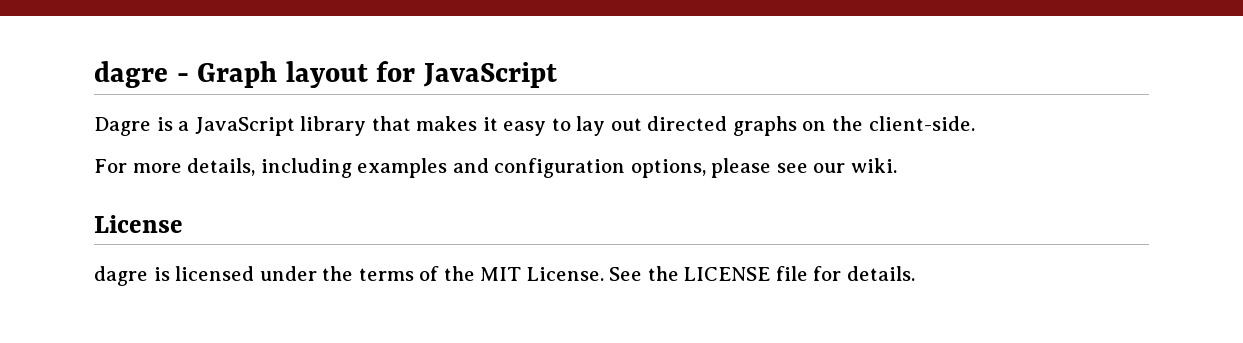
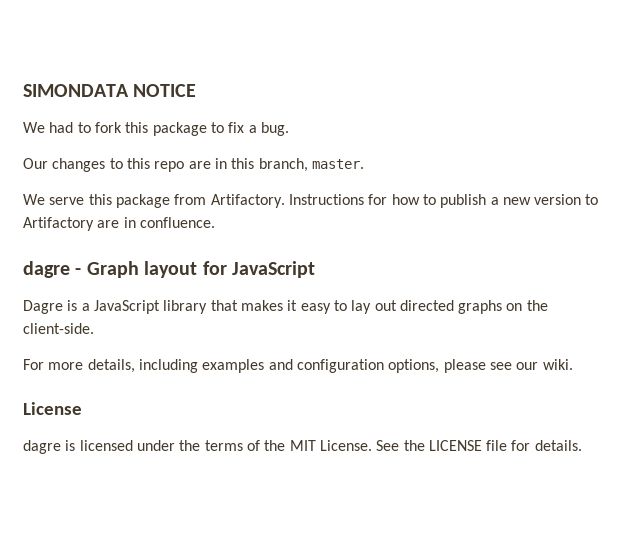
(94, 74) none -> [23,84,197,97] [23,122,289,136] [23,158,364,172] [23,194,599,208] [23,217,215,231] SIMONDATA NOTICE // We had to fork this package to fix a bug. // Our changes to this repo are in this branch, master. // We serve this package from Artifactory. Instructions for how to publish a new version to Artifactory are in confluence. //

